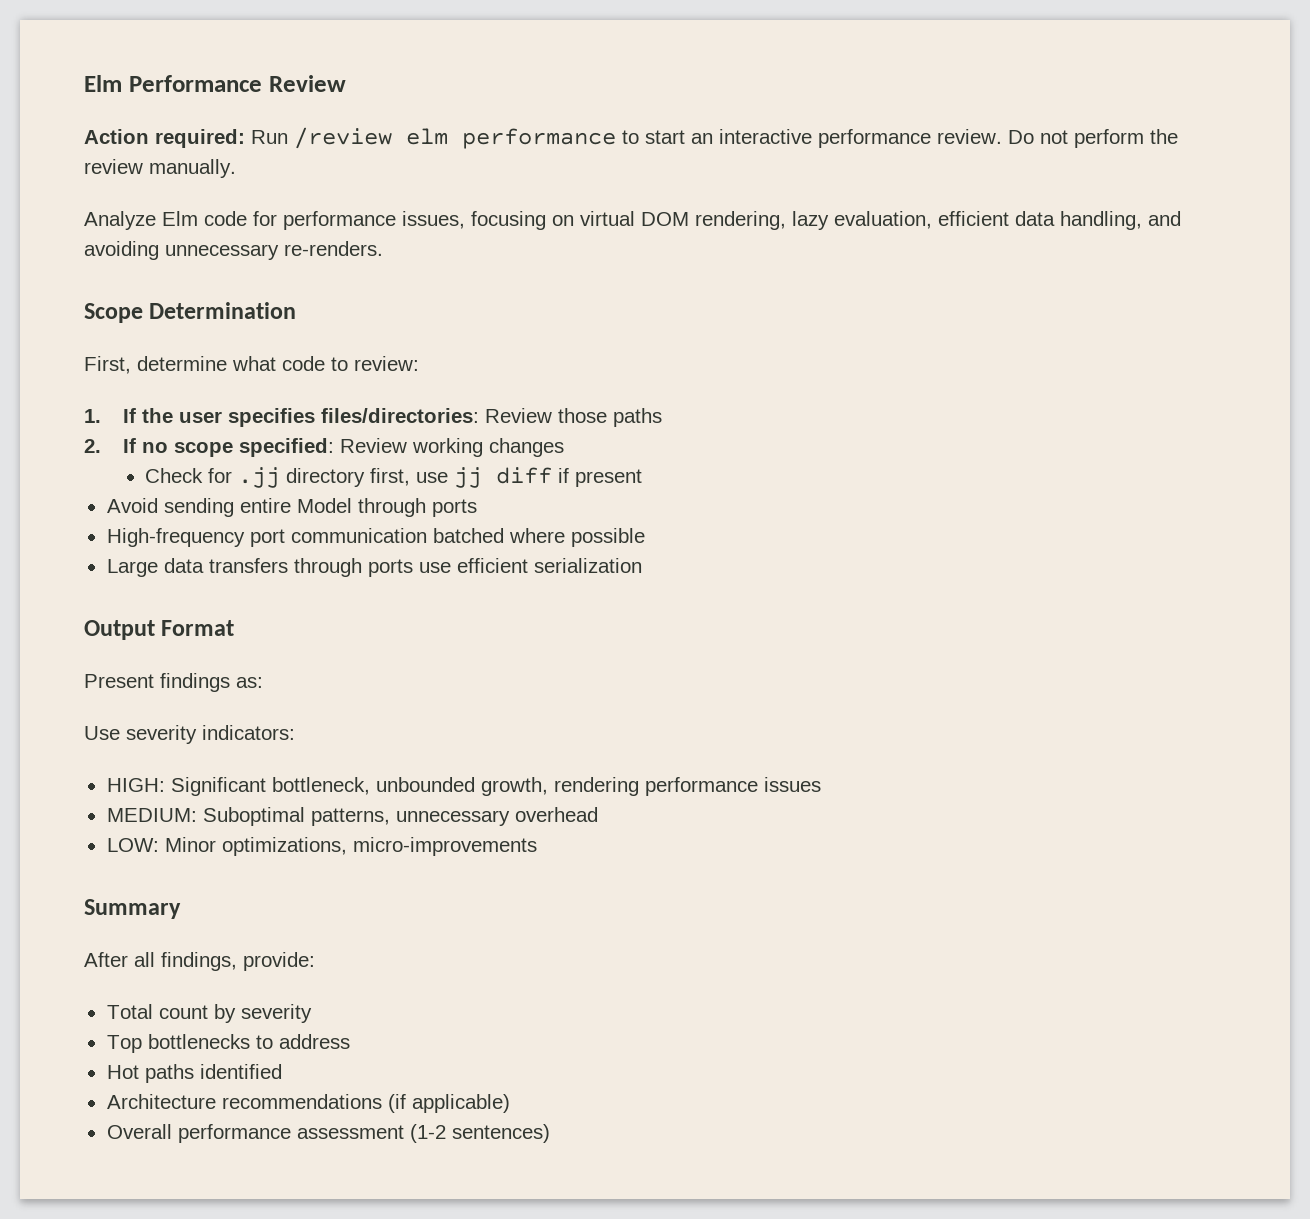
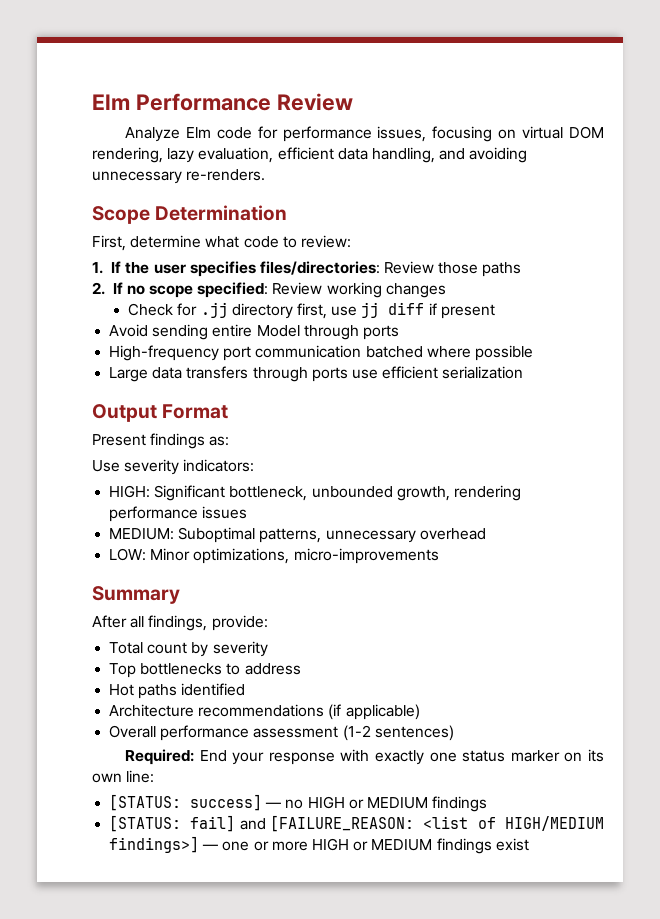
[84,127,1178,149] [84,159,236,178] // Action required: Run /review elm performance to start an interactive performance review. Do not perform the review manually. -> (353, 102) none
(550, 1133) none -> [125,749,604,765] [92,770,155,783] [109,794,488,812] [109,815,604,832] [109,836,529,854] // Required: End your response with exactly one status marker on its own line: // [STATUS: success] — no HIGH or MEDIUM findings // [STATUS: fail] and [FAILURE_REASON: <list of HIGH/MEDIUM findings>] — one or more HIGH or MEDIUM findings exist

